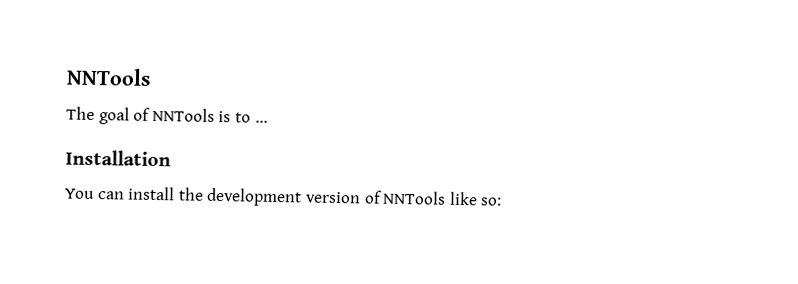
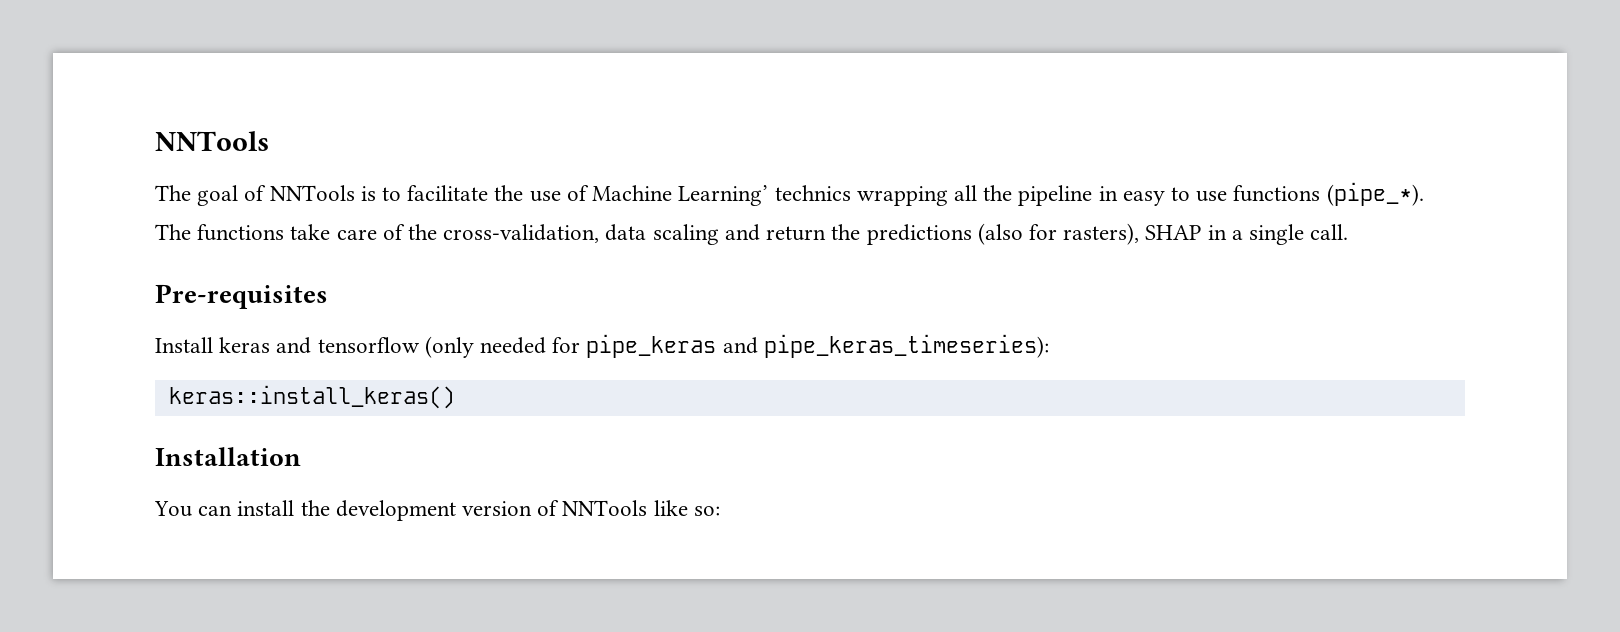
[254,120,268,123] … -> [407,182,1424,206] [155,223,1349,245] [155,284,328,309] [155,334,1049,358] [168,385,455,409] facilitate the use of Machine Learning’ technics wrapping all the pipeline in easy to use functions (pipe_*). The functions take care of the cross-validation, data scaling and return the predictions (also for rasters), SHAP in a single call. // Pre-requisites // Install keras and tensorflow (only needed for pipe_keras and pipe_keras_timeseries): // keras::install_keras()

